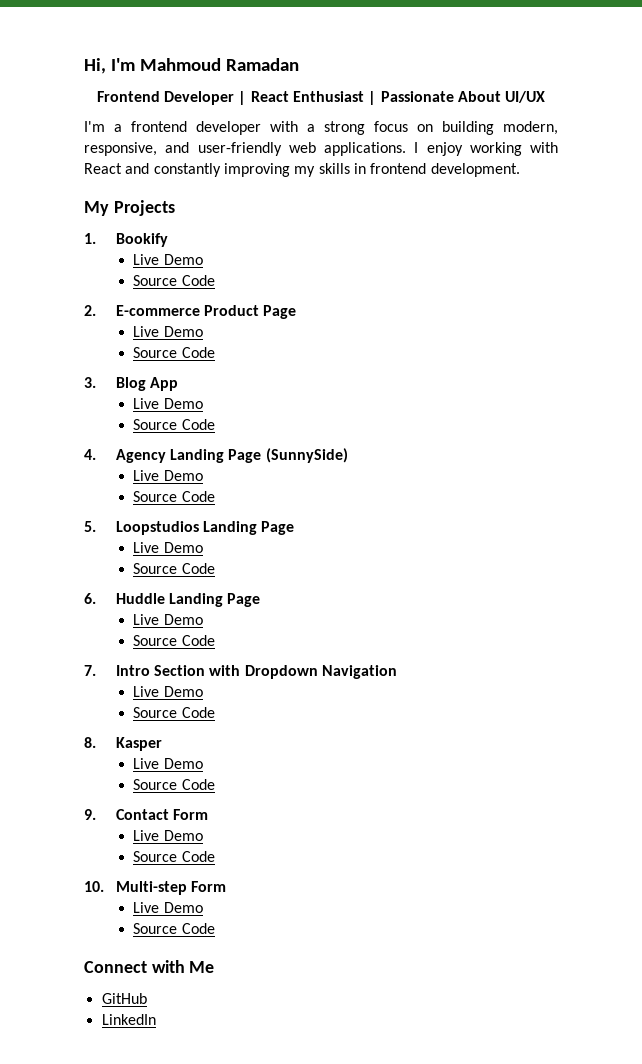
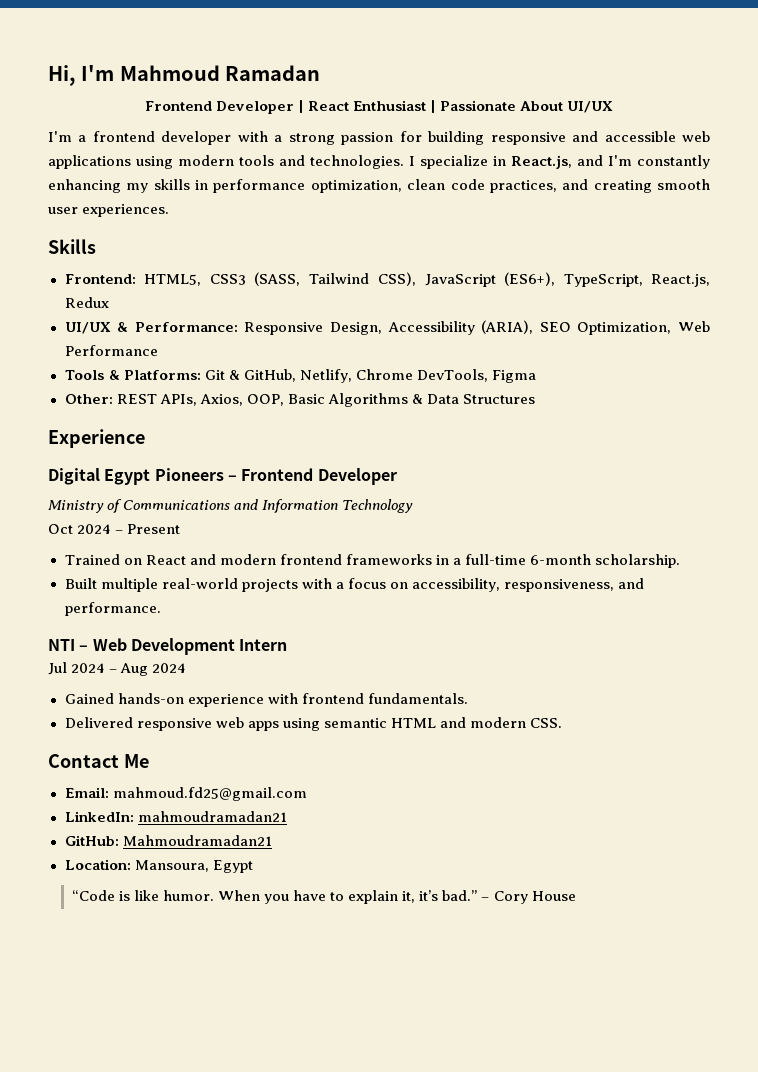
[374,121,558,135] [84,142,558,156] [84,163,520,177] [84,200,175,216] [84,233,168,247] [133,254,203,265] [133,275,215,286] [84,305,297,319] [133,326,203,337] [133,347,215,358] [84,377,179,391] [133,398,203,409] [133,419,215,430] [84,448,348,463] [133,470,203,481] [133,491,215,502] [84,521,295,535] [133,542,203,553] [133,563,215,574] [84,593,261,607] [133,614,203,625] [133,635,215,646] [84,665,398,679] [133,686,203,697] [133,707,215,718] [84,737,162,751] [133,758,203,769] [133,779,215,790] [84,809,209,820] [133,830,203,841] [133,851,215,862] [84,881,227,895] [133,902,203,913] [133,923,215,934] [84,960,215,973] [101,993,147,1004] [101,1014,156,1025] focus on building modern, responsive, and user-friendly web applications. I enjoy working with React and constantly improving my skills in frontend development. // My Projects // 1. Bookify // Live Demo // Source Code // 2. E-commerce Product Page // Live Demo // Source Code // 3. Blog App // Live Demo // Source Code // 4. Agency Landing Page (SunnySide) // Live Demo // Source Code // 5. Loopstudios Landing Page // Live Demo // Source Code // 6. Huddle Landing Page // Live Demo // Source Code // 7. Intro Section with Dropdown Navigation // Live Demo // Source Code // 8. Kasper // Live Demo // Source Code // 9. Contact Form // Live Demo // Source Code // 10. Multi-step Form // Live Demo // Source Code // Connect with Me // GitHub // LinkedIn -> [341,131,710,145] [48,155,710,169] [48,179,711,193] [48,204,170,217] [48,239,96,254] [64,272,711,287] [64,297,109,308] [64,320,711,335] [64,345,158,356] [64,369,536,383] [64,393,535,407] [48,429,145,448] [48,468,397,485] [48,499,414,513] [48,524,181,534] [64,554,681,568] [64,578,644,592] [64,602,161,616] [48,638,288,655] [48,662,187,676] [64,693,468,707] [64,717,562,731] [48,754,149,768] [64,787,307,801] [64,811,287,822] [64,835,272,846] [64,859,253,873] [71,890,576,904] passion for building responsive and accessible web applications using modern tools and technologies. I specialize in React.js, and I'm constantly enhancing my skills in performance optimization, clean code practices, and creating smooth user experiences. // Skills // Frontend: HTML5, CSS3 (SASS, Tailwind CSS), JavaScript (ES6+), TypeScript, React.js, Redux // UI/UX & Performance: Responsive Design, Accessibility (ARIA), SEO Optimization, Web Performance // Tools & Platforms: Git & GitHub, Netlify, Chrome DevTools, Figma // Other: REST APIs, Axios, OOP, Basic Algorithms & Data Structures // Experience // Digital Egypt Pioneers – Frontend Developer // Ministry of Communications and Information Technology // Oct 2024 – Present // Trained on React and modern frontend frameworks in a full-time 6-month scholarship. // Built multiple real-world projects with a focus on accessibility, responsiveness, and performance. // NTI – Web Development Intern // Jul 2024 – Aug 2024 // Gained hands-on experience with frontend fundamentals. // Delivered responsive web apps using semantic HTML and modern CSS. // Contact Me // Email: mahmoud.fd25@gmail.com // LinkedIn: mahmoudramadan21 // GitHub: Mahmoudramadan21 // Location: Mansoura, Egypt // “Code is like humor. When you have to explain it, it’s bad.” – Cory House

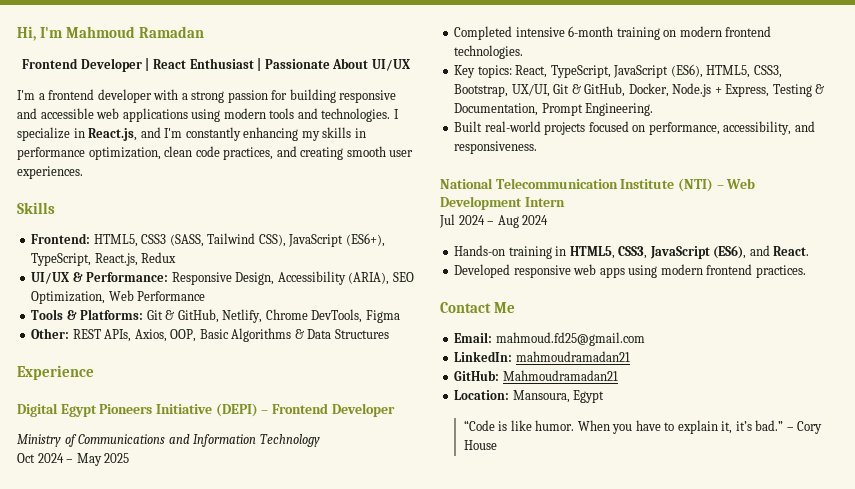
(224, 474) none -> [155,403,258,417] Initiative (DEPI)
[127,524,181,534] [64,554,681,568] Present // Trained on React and modern frontend frameworks in a full-time 6-month scholarship. -> [76,453,130,466] [454,26,772,40] [454,45,524,59] [454,64,782,78] [454,83,825,97] [454,103,654,116] May 2025 // Completed intensive 6-month training on modern frontend technologies. // Key topics: React, TypeScript, JavaScript (ES6), HTML5, CSS3, Bootstrap, UX/UI, Git & GitHub, Docker, Node.js + Express, Testing & Documentation, Prompt Engineering.
[100,578,158,592] multiple -> (483, 126) none
[301,578,644,592] [64,602,161,616] [48,639,75,651] with a focus on accessibility, responsiveness, and performance. // NTI -> [588,121,815,135] [454,141,538,154] [440,178,713,192] focused on performance, accessibility, and responsiveness. // National Telecommunication Institute (NTI)
[64,693,468,707] [64,717,562,731] Gained hands-on experience with frontend fundamentals. // Delivered responsive web apps using semantic HTML and modern CSS. -> [454,245,810,259] [454,264,806,278] Hands-on training in HTML5, CSS3, JavaScript (ES6), and React. // Developed responsive web apps using modern frontend practices.

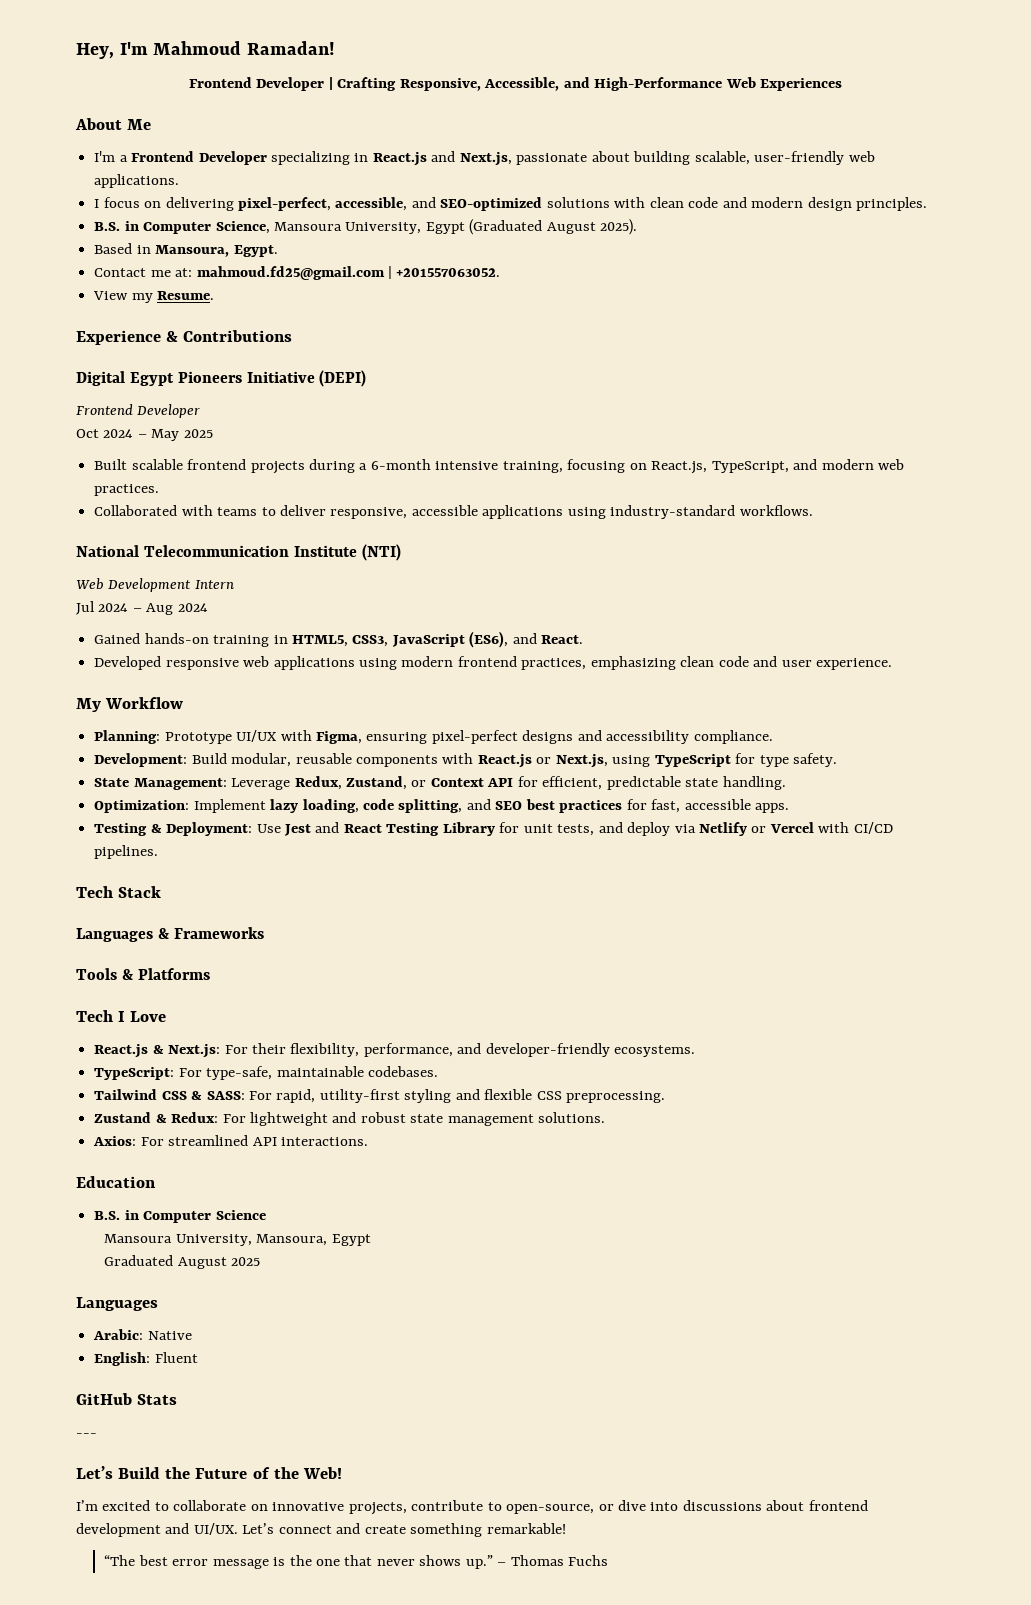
[17,26,36,41] Hi, -> [76,43,114,59] Hey,
[139,26,205,38] Ramadan -> [247,41,336,55] Ramadan!
[152,58,410,71] [17,89,397,103] [17,108,399,122] [17,127,366,141] [17,146,414,160] [17,166,83,179] [17,202,55,214] [31,233,385,247] [31,252,177,266] [31,271,414,285] [31,290,206,304] [31,309,400,323] [31,328,389,342] React Enthusiast | Passionate About UI/UX // I'm a frontend developer with a strong passion for building responsive and accessible web applications using modern tools and technologies. I specialize in React.js, and I'm constantly enhancing my skills in performance optimization, clean code practices, and creating smooth user experiences. // Skills // Frontend: HTML5, CSS3 (SASS, Tailwind CSS), JavaScript (ES6+), TypeScript, React.js, Redux // UI/UX & Performance: Responsive Design, Accessibility (ARIA), SEO Optimization, Web Performance // Tools & Platforms: Git & GitHub, Netlify, Chrome DevTools, Figma // Other: REST APIs, Axios, OOP, Basic Algorithms & Data Structures -> [337,77,843,91] [75,118,152,130] [94,151,875,166] [94,174,180,188] [94,197,927,211] [94,219,638,235] [94,243,278,257] [94,266,501,280] [93,291,215,303] Crafting Responsive, Accessible, and High-Performance Web Experiences // About Me // I'm a Frontend Developer specializing in React.js and Next.js, passionate about building scalable, user-friendly web applications. // I focus on delivering pixel-perfect, accessible, and SEO-optimized solutions with clean code and modern design principles. // B.S. in Computer Science, Mansoura University, Egypt (Graduated August 2025). // Based in Mansoura, Egypt. // Contact me at: mahmoud.fd25@gmail.com | +201557063052. // View my Resume.
(94, 372) none -> [166,330,293,342] & Contributions
[261,403,395,417] [17,434,320,447] – Frontend Developer // Ministry of Communications and Information Technology -> [76,404,201,418] // Frontend Developer
[454,26,772,40] [454,45,524,59] [454,64,782,78] [454,83,825,97] [454,103,654,116] [454,121,815,135] [454,141,538,154] Completed intensive 6-month training on modern frontend technologies. // Key topics: React, TypeScript, JavaScript (ES6), HTML5, CSS3, Bootstrap, UX/UI, Git & GitHub, Docker, Node.js + Express, Testing & Documentation, Prompt Engineering. // Built real-world projects focused on performance, accessibility, and responsiveness. -> [94,459,904,474] [94,484,160,496] [94,505,813,519] Built scalable frontend projects during a 6-month intensive training, focusing on React.js, TypeScript, and modern web practices. // Collaborated with teams to deliver responsive, accessible applications using industry-standard workflows.
[716,185,724,189] – -> (401, 552) //
[454,245,506,256] Hands-on -> [94,633,209,644] Gained hands-on
[599,267,625,278] apps -> [273,656,355,670] applications
[755,265,806,278] [440,302,515,313] [454,332,645,346] [454,351,630,362] [454,370,618,381] [454,390,605,403] [463,420,823,434] [463,440,497,450] practices. // Contact Me // Email: mahmoud.fd25@gmail.com // LinkedIn: mahmoudramadan21 // GitHub: Mahmoudramadan21 // Location: Mansoura, Egypt // “Code is like humor. When you have to explain it, it’s bad.” – Cory House -> [521,656,893,670] [76,697,184,712] [94,730,773,744] [94,753,838,768] [94,776,786,790] [94,799,790,813] [94,822,893,836] [94,845,159,859] [76,886,162,898] [76,927,264,942] [76,968,210,980] [76,1010,167,1022] [94,1043,696,1058] [94,1066,438,1080] [94,1089,666,1103] [94,1112,606,1126] [93,1135,368,1146] [76,1176,156,1188] [94,1210,266,1223] [104,1234,371,1246] [104,1255,261,1269] [76,1297,158,1311] [93,1329,192,1340] [94,1352,198,1366] [76,1393,178,1405] [76,1433,97,1437] [76,1466,342,1479] [76,1500,868,1515] [76,1523,566,1537] [104,1555,609,1569] practices, emphasizing clean code and user experience. // My Workflow // Planning: Prototype UI/UX with Figma, ensuring pixel-perfect designs and accessibility compliance. // Development: Build modular, reusable components with React.js or Next.js, using TypeScript for type safety. // State Management: Leverage Redux, Zustand, or Context API for efficient, predictable state handling. // Optimization: Implement lazy loading, code splitting, and SEO best practices for fast, accessible apps. // Testing & Deployment: Use Jest and React Testing Library for unit tests, and deploy via Netlify or Vercel with CI/CD pipelines. // Tech Stack // Languages & Frameworks // Tools & Platforms // Tech I Love // React.js & Next.js: For their flexibility, performance, and developer-friendly ecosystems. // TypeScript: For type-safe, maintainable codebases. // Tailwind CSS & SASS: For rapid, utility-first styling and flexible CSS preprocessing. // Zustand & Redux: For lightweight and robust state management solutions. // Axios: For streamlined API interactions. // Education // B.S. in Computer Science // Mansoura University, Mansoura, Egypt // Graduated August 2025 // Languages // Arabic: Native // English: Fluent // GitHub Stats // --- // Let’s Build the Future of the Web! // I’m excited to collaborate on innovative projects, contribute to open-source, or dive into discussions about frontend development and UI/UX. Let’s connect and create something remarkable! // “The best error message is the one that never shows up.” – Thomas Fuchs

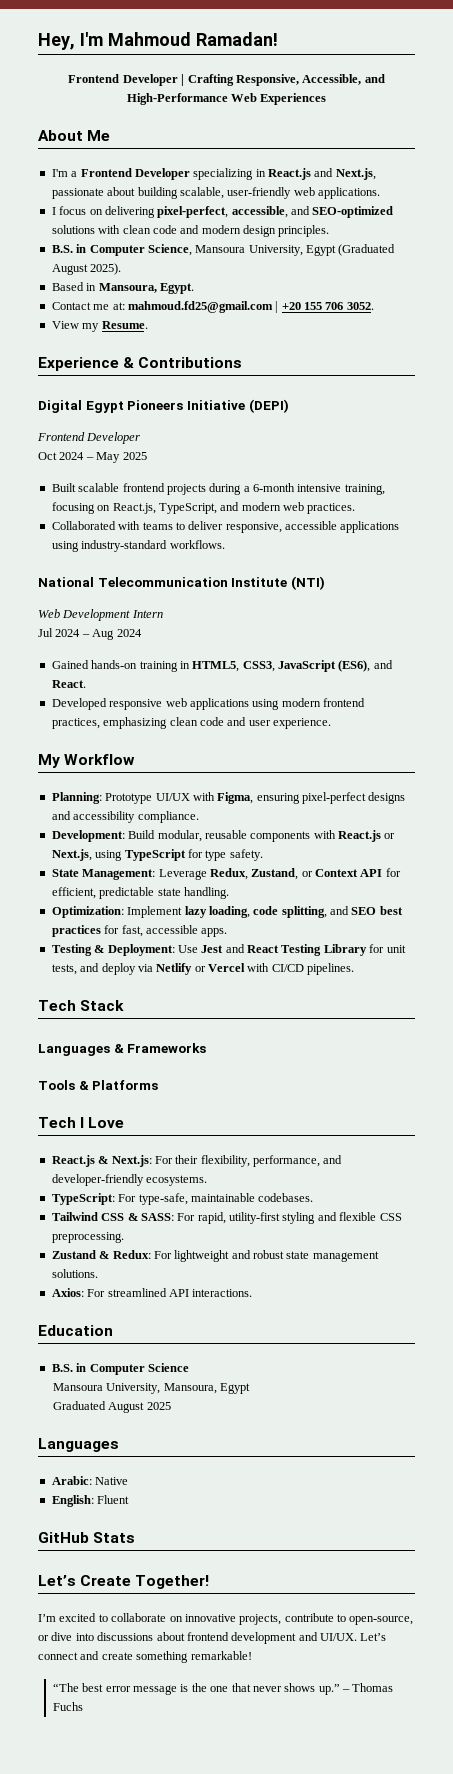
[396,268,501,277] +201557063052. -> [281,302,374,310] +20 155 706 3052.
[76,1433,97,1437] [76,1466,342,1479] // --- // Let’s Build the Future of the Web! -> [38,1575,210,1589] // Let’s Create Together!

